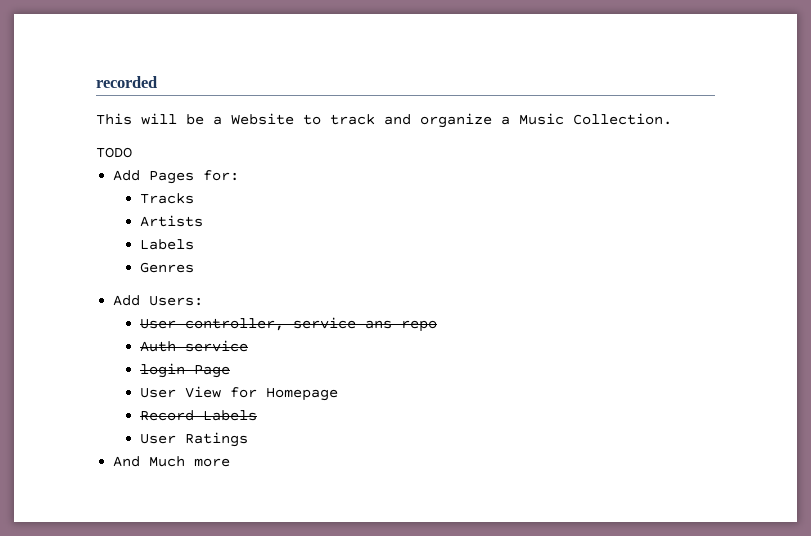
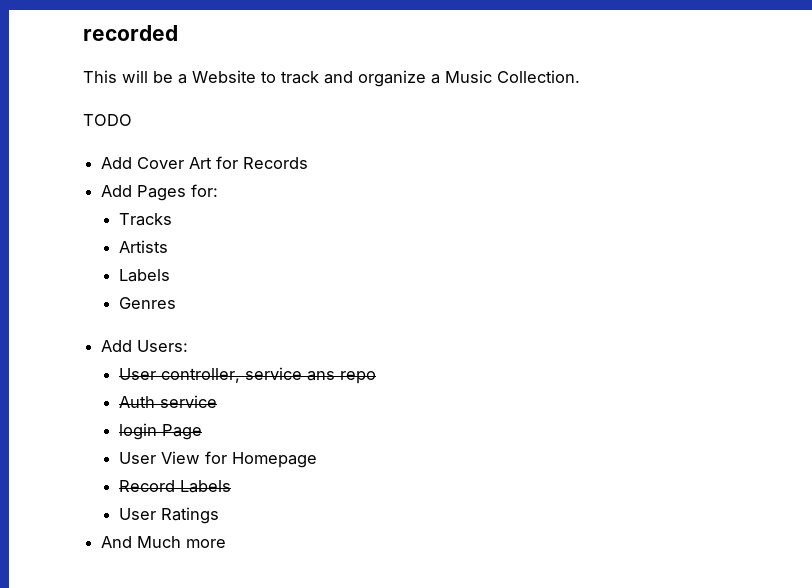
(132, 152) none -> [101,156,309,169] // Add Cover Art for Records

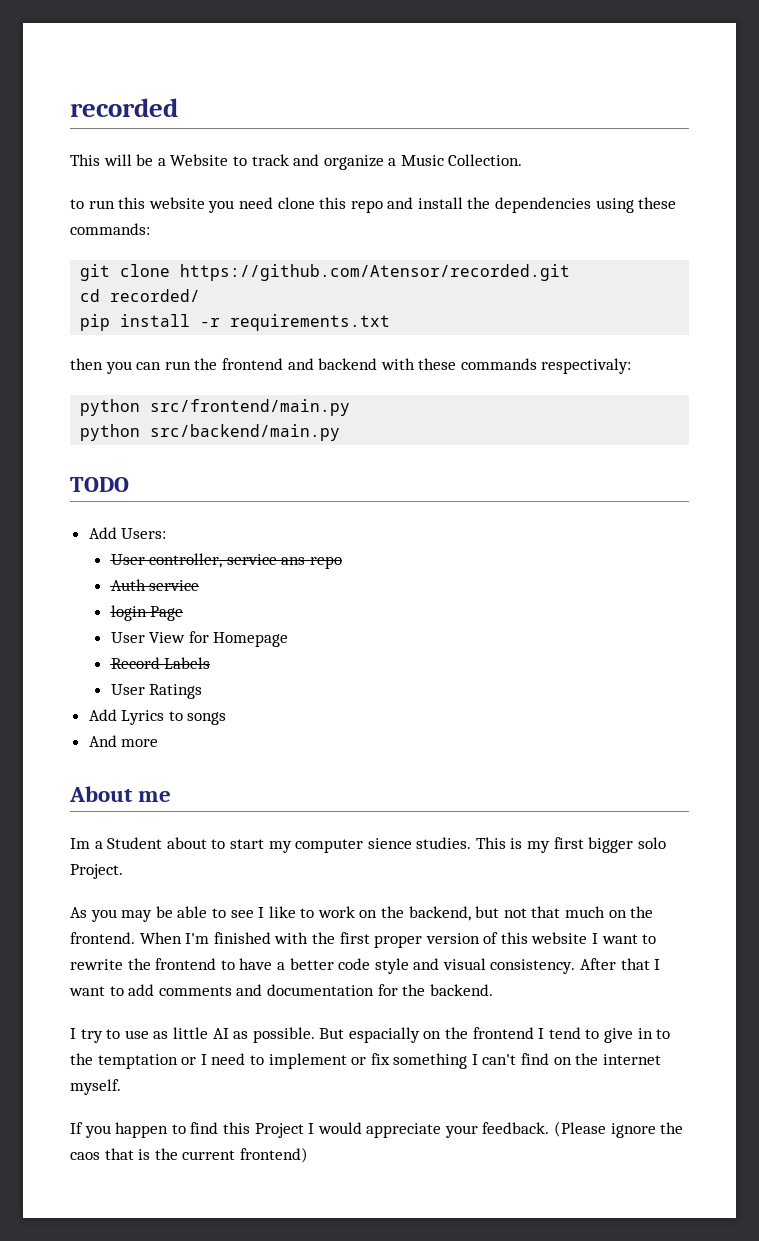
[83,114,132,126] [101,156,309,169] [101,184,219,201] [119,213,173,226] [119,240,169,253] [119,269,171,282] [119,297,177,309] TODO // Add Cover Art for Records // Add Pages for: // Tracks // Artists // Labels // Genres -> [70,197,677,213] [70,223,150,235] [80,264,571,281] [80,289,201,302] [80,314,391,331] [70,358,632,374] [80,399,351,416] [80,424,341,441] [70,477,129,492] to run this website you need clone this repo and install the dependencies using these commands: // git clone https://github.com/Atensor/recorded.git // cd recorded/ // pip install -r requirements.txt // then you can run the frontend and backend with these commands respectivaly: // python src/frontend/main.py // python src/backend/main.py // TODO
(220, 515) none -> [88,709,227,725] // Add Lyrics to songs
[137,536,182,548] Much -> (117, 741) none
(227, 543) none -> [69,786,172,802] [70,837,666,853] [70,864,123,879] [70,906,654,922] [70,932,657,948] [70,958,661,974] [69,984,493,996] [70,1027,671,1043] [70,1053,661,1069] [70,1079,121,1095] [70,1121,684,1138] [70,1147,308,1163] // About me // Im a Student about to start my computer sience studies. This is my first bigger solo Project. // As you may be able to see I like to work on the backend, but not that much on the frontend. When I'm finished with the first proper version of this website I want to rewrite the frontend to have a better code style and visual consistency. After that I want to add comments and documentation for the backend. // I try to use as little AI as possible. But espacially on the frontend I tend to give in to the temptation or I need to implement or fix something I can't find on the internet myself. // If you happen to find this Project I would appreciate your feedback. (Please ignore the caos that is the current frontend)

